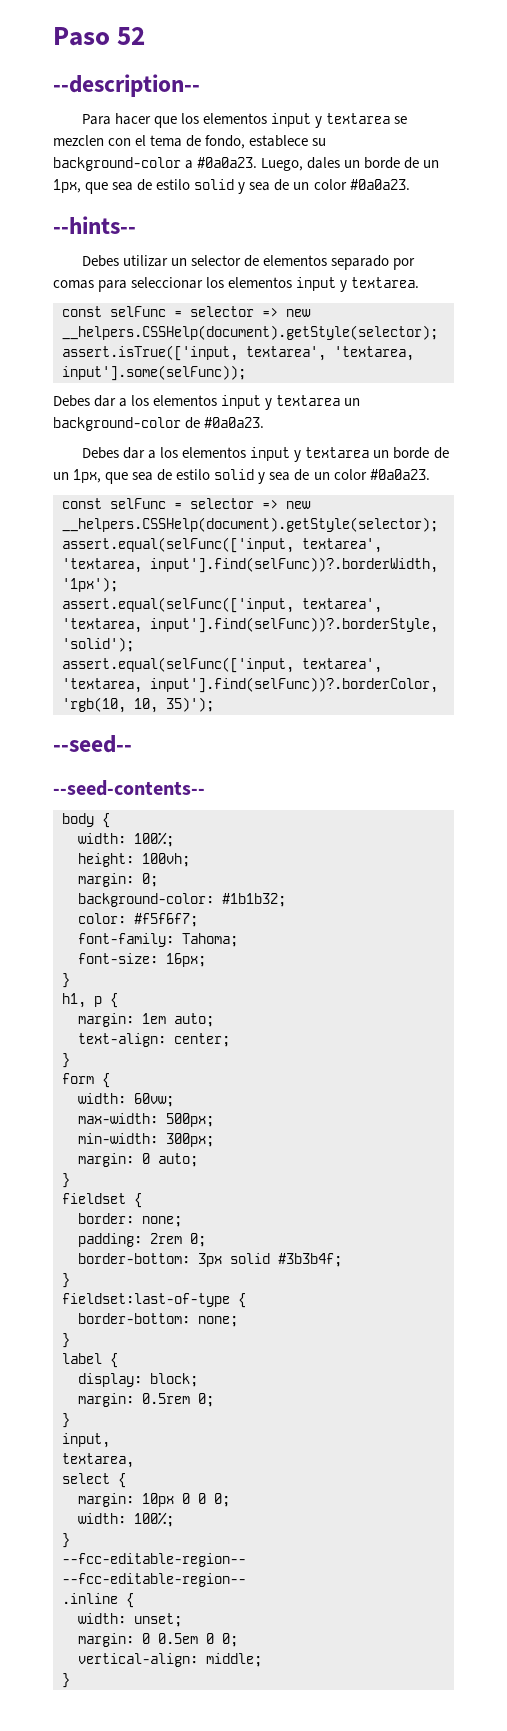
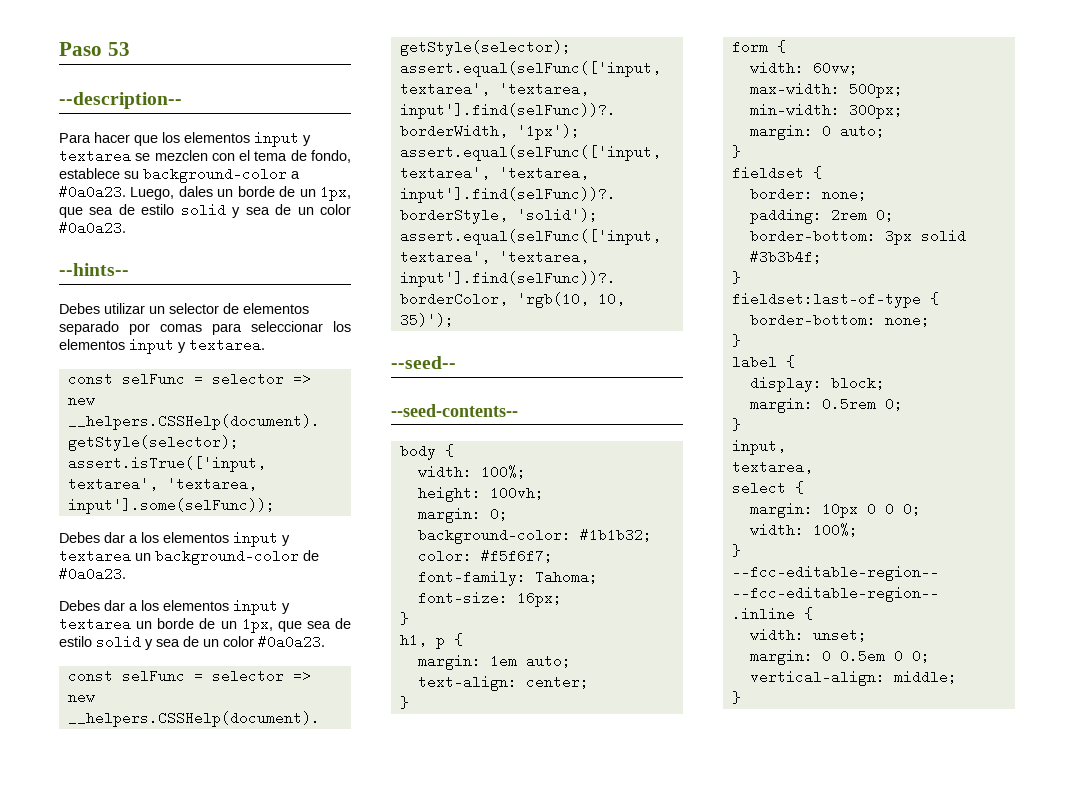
[117,27,146,45] 52 -> [107,42,130,56] 53

